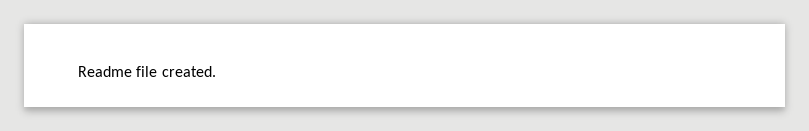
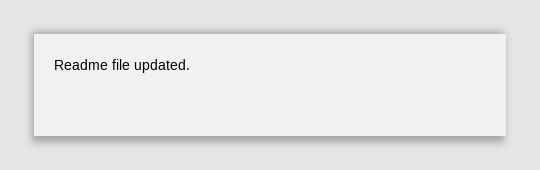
[161,66,216,77] created. -> [134,59,190,73] updated.

